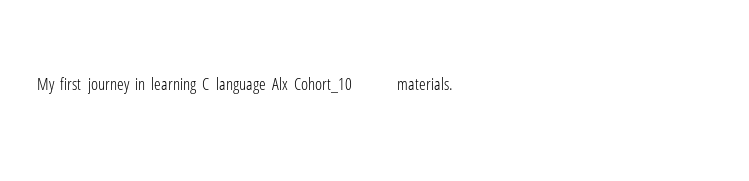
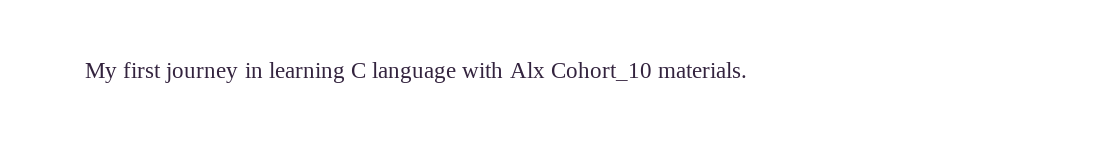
(266, 85) none -> [462,62,504,78] with

